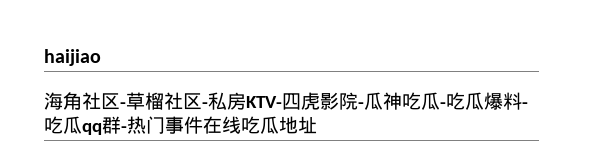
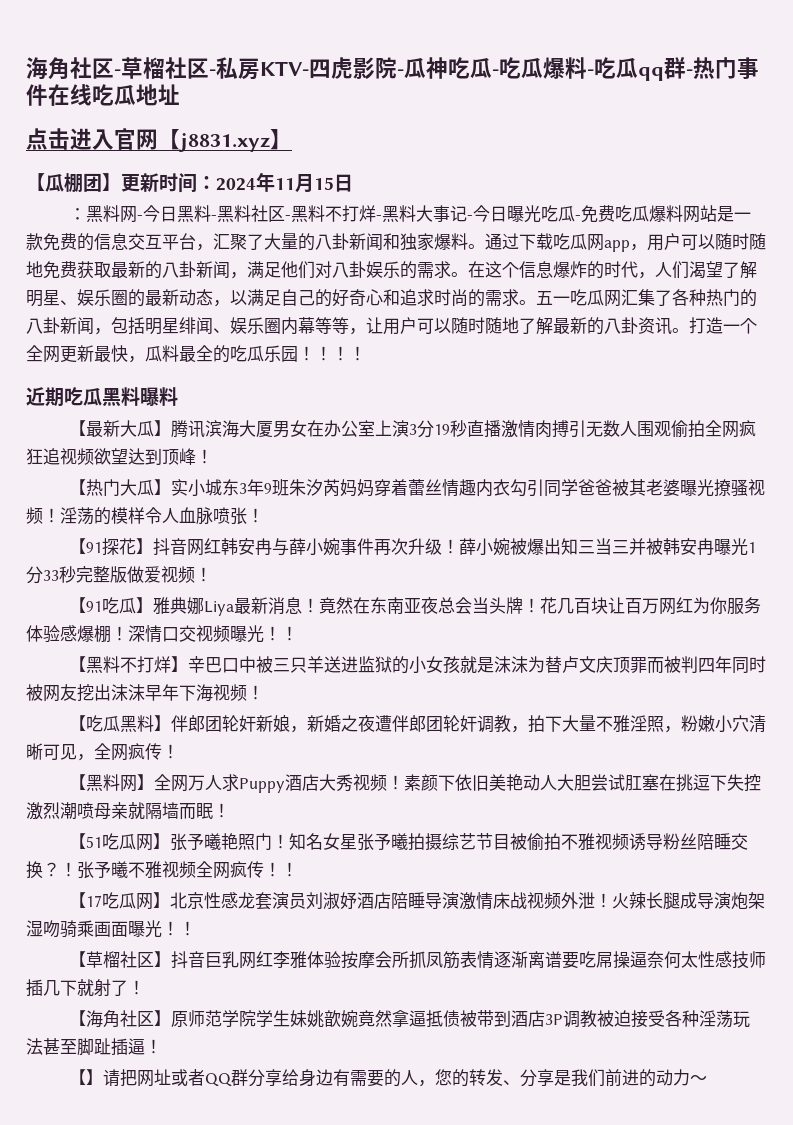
[44,49,101,66] haijiao // -> (26, 68) none
(317, 125) none -> [26,128,292,152] [26,172,353,193] [69,205,752,223] [26,233,766,252] [26,261,757,279] [26,289,757,307] [26,317,757,335] [26,345,366,363] [26,387,178,407] [69,420,757,438] [26,448,213,465] [69,479,766,497] [26,507,264,525] [69,538,757,556] [26,566,212,584] [69,597,762,616] [26,625,298,643] [69,656,767,674] [26,684,264,702] [69,715,767,733] [26,743,179,761] [69,774,762,793] [26,802,230,820] [69,833,749,851] [26,861,298,879] [69,892,766,910] [26,920,196,938] [69,951,767,969] [26,979,145,997] [69,1010,751,1028] [26,1038,162,1056] [69,1069,708,1087] // 点击进入官网【j8831.xyz】 // 【瓜棚团】更新时间：2024年11月15日 // ：黑料网-今日黑料-黑料社区-黑料不打烊-黑料大事记-今日曝光吃瓜-免费吃瓜爆料网站是一款免费的信息交互平台，汇聚了大量的八卦新闻和独家爆料。通过下载吃瓜网app，用户可以随时随地免费获取最新的八卦新闻，满足他们对八卦娱乐的需求。在这个信息爆炸的时代，人们渴望了解明星、娱乐圈的最新动态，以满足自己的好奇心和追求时尚的需求。五一吃瓜网汇集了各种热门的八卦新闻，包括明星绯闻、娱乐圈内幕等等，让用户可以随时随地了解最新的八卦资讯。打造一个全网更新最快，瓜料最全的吃瓜乐园！！！！ // 近期吃瓜黑料曝料 // 【最新大瓜】腾讯滨海大厦男女在办公室上演3分19秒直播激情肉搏引无数人围观偷拍全网疯狂追视频欲望达到顶峰！ // 【热门大瓜】实小城东3年9班朱汐芮妈妈穿着蕾丝情趣内衣勾引同学爸爸被其老婆曝光撩骚视频！淫荡的模样令人血脉喷张！ // 【91探花】抖音网红韩安冉与薛小婉事件再次升级！薛小婉被爆出知三当三并被韩安冉曝光1分33秒完整版做爱视频！ // 【91吃瓜】雅典娜Liya最新消息！竟然在东南亚夜总会当头牌！花几百块让百万网红为你服务体验感爆棚！深情口交视频曝光！！ // 【黑料不打烊】辛巴口中被三只羊送进监狱的小女孩就是沫沫为替卢文庆顶罪而被判四年同时被网友挖出沫沫早年下海视频！ // 【吃瓜黑料】伴郎团轮奸新娘，新婚之夜遭伴郎团轮奸调教，拍下大量不雅淫照，粉嫩小穴清晰可见，全网疯传！ // 【黑料网】全网万人求Puppy酒店大秀视频！素颜下依旧美艳动人大胆尝试肛塞在挑逗下失控激烈潮喷母亲就隔墙而眠！ // 【51吃瓜网】张予曦艳照门！知名女星张予曦拍摄综艺节目被偷拍不雅视频诱导粉丝陪睡交换？！张予曦不雅视频全网疯传！！ // 【17吃瓜网】北京性感龙套演员刘淑妤酒店陪睡导演激情床战视频外泄！火辣长腿成导演炮架湿吻骑乘画面曝光！！ // 【草榴社区】抖音巨乳网红李雅体验按摩会所抓凤筋表情逐渐离谱要吃屌操逼奈何太性感技师插几下就射了！ // 【海角社区】原师范学院学生妹姚歆婉竟然拿逼抵债被带到酒店3P调教被迫接受各种淫荡玩法甚至脚趾插逼！ // 【】请把网址或者QQ群分享给身边有需要的人，您的转发、分享是我们前进的动力～

